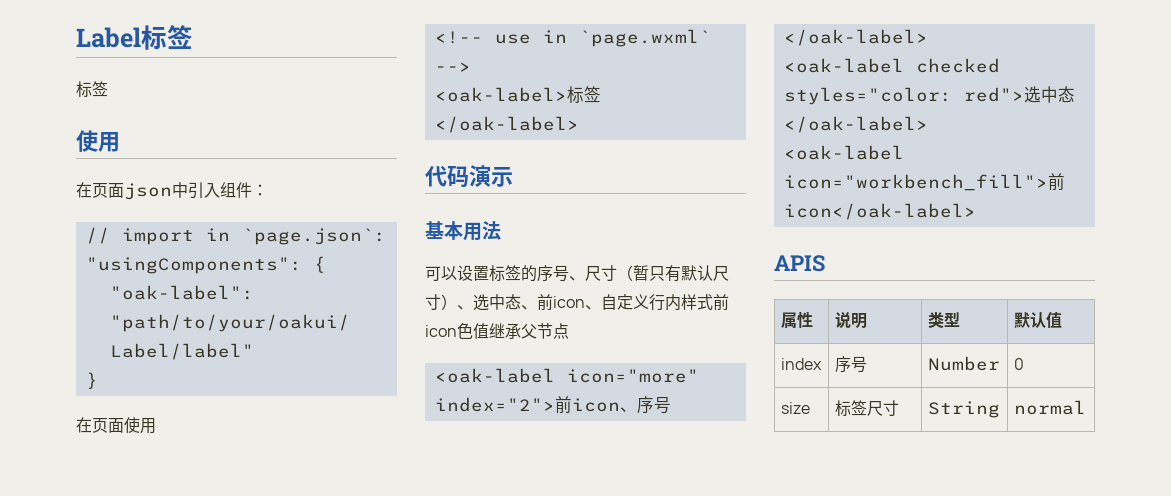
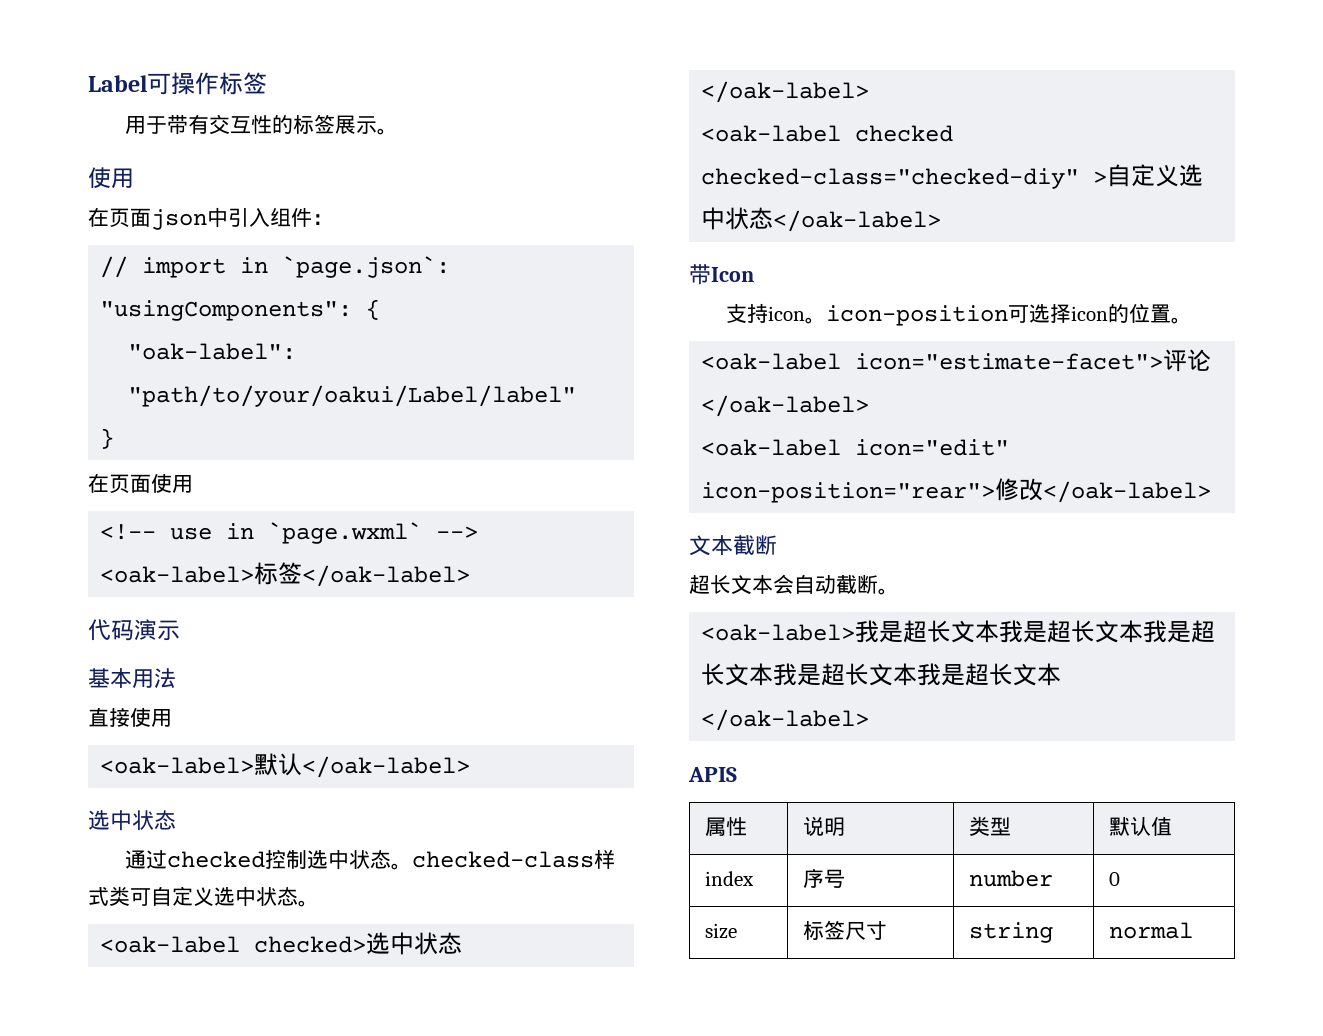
[141,25,193,50] [76,81,108,98] 标签 // 标签 -> [147,72,267,95] [124,114,398,135] 可操作标签 // 用于带有交互性的标签展示。
[425,265,729,282] [425,294,729,311] [425,323,569,339] [434,368,699,383] [434,396,671,414] [783,29,928,46] [783,58,1000,73] [783,86,1075,105] [783,116,928,133] [783,145,904,160] [783,173,1065,191] [783,203,976,220] 可以设置标签的序号、尺寸（暂只有默认尺寸）、选中态、前icon、自定义行内样式前icon色值继承父节点 // <oak-label icon="more" index="2">前icon、序号</oak-label> // <oak-label checked styles="color: red">选中态</oak-label> // <oak-label icon="workbench_fill">前icon</oak-label> -> [88,707,172,727] [100,753,471,778] [88,810,176,831] [124,849,615,870] [88,886,319,907] [100,932,463,955] [701,81,870,103] [701,125,954,142] [701,164,1204,189] [701,207,942,232] [689,264,754,285] [725,303,1192,326] [701,349,1212,372] [701,395,870,417] [701,439,1010,456] [701,478,1212,503] [689,535,777,556] [689,574,899,595] [701,620,1216,643] [701,663,1062,686] [701,709,870,731] 直接使用 // <oak-label>默认</oak-label> // 选中状态 // 通过checked控制选中状态。checked-class样式类可自定义选中状态。 // <oak-label checked>选中状态</oak-label> // <oak-label checked checked-class="checked-diy" >自定义选中状态</oak-label> // 带Icon // 支持icon。icon-position可选择icon的位置。 // <oak-label icon="estimate-facet">评论</oak-label> // <oak-label icon="edit" icon-position="rear">修改</oak-label> // 文本截断 // 超长文本会自动截断。 // <oak-label>我是超长文本我是超长文本我是超长文本我是超长文本我是超长文本</oak-label>
[927,356,1000,371] Number -> [969,870,1054,887] number
[927,401,1000,418] String -> [969,922,1054,943] string

